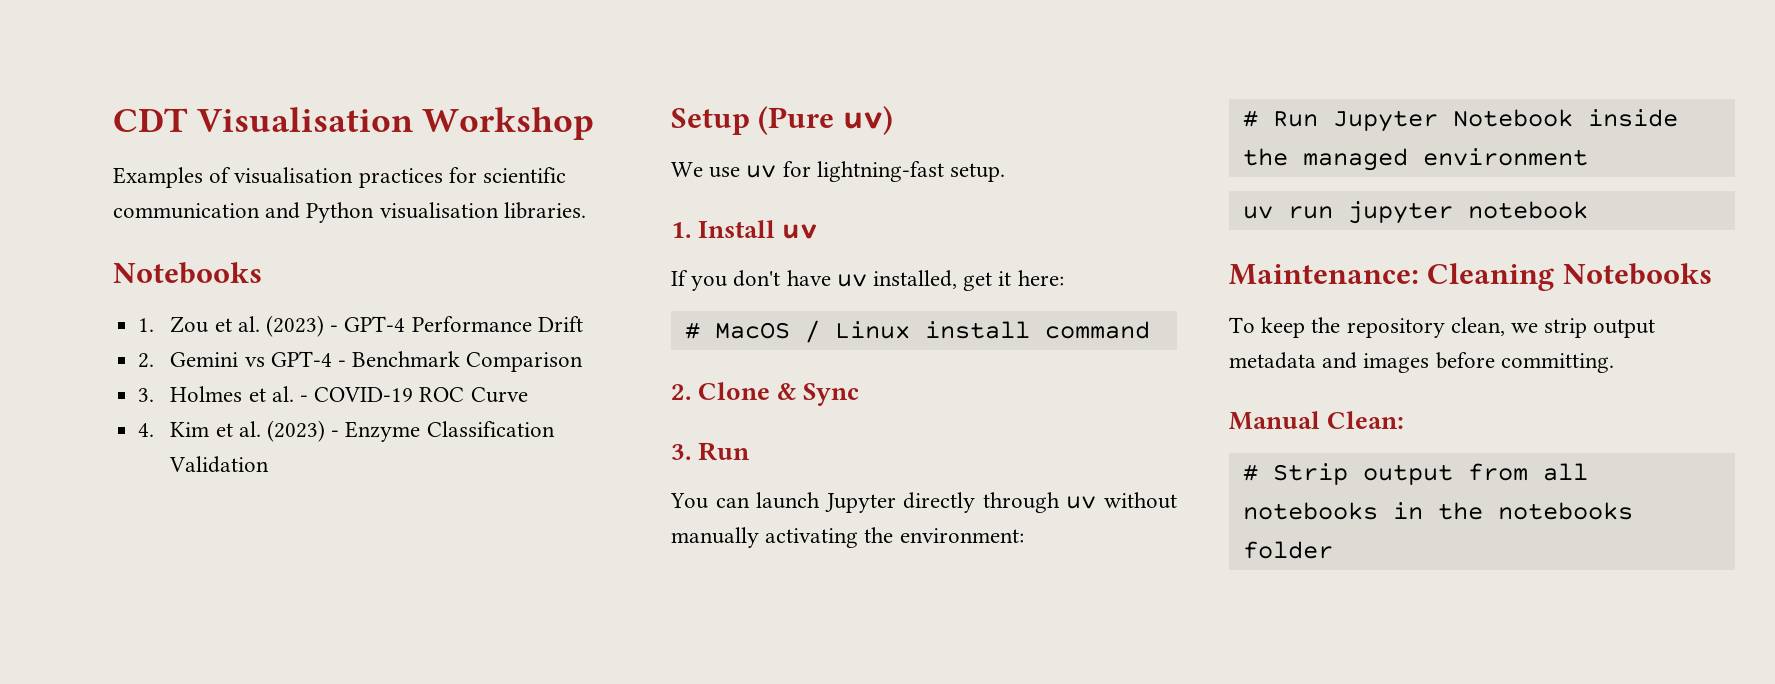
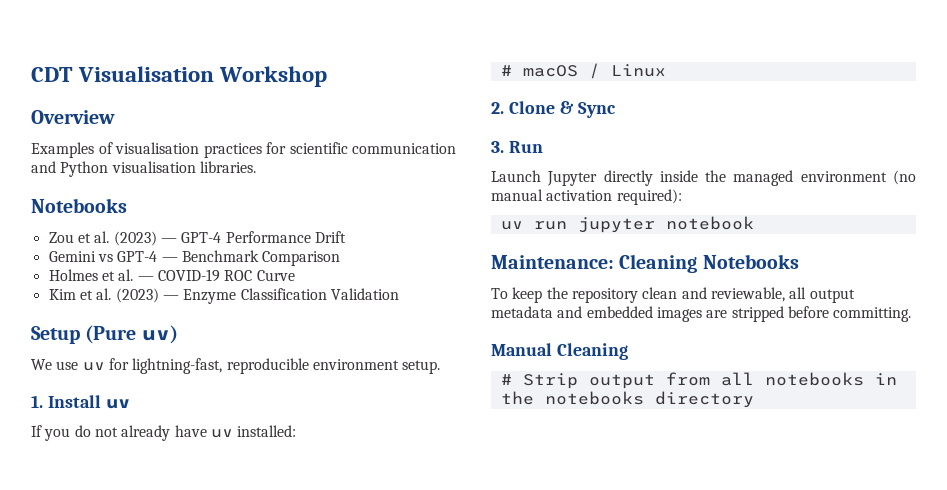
(595, 123) none -> [31,110,115,124] // Overview
[138,318,155,332] 1. -> (127, 205) none
[330,325,339,332] - -> [160,238,177,243] —
[138,353,155,368] 2. -> (346, 237) none
[338,360,347,367] - -> [161,257,178,262] —
[138,388,155,402] 3. -> (341, 258) none
[300,395,309,402] - -> [137,276,154,281] —
[138,423,155,437] 4. -> (295, 275) none
[331,430,340,437] - -> [162,295,179,300] —
[816,161,944,182] lightning-fast -> [132,358,399,374] lightning-fast, reproducible environment
[733,270,1064,291] [684,322,790,339] don't have uv installed, get it here: // # MacOS -> [74,425,297,441] [500,65,578,77] do not already have uv installed: // # macOS
[924,321,1150,339] install command -> (666, 70) none
[670,492,1177,513] [671,527,1024,548] [1242,109,1573,132] You can launch Jupyter directly through uv without manually activating the environment: // # Run Jupyter Notebook -> [491,170,653,186] Launch Jupyter directly
(1588, 157) none -> [893,170,916,185] [491,189,682,205] (no manual activation required):
[1450,317,1656,338] [1229,352,1430,373] clean, we strip output metadata and images -> [642,287,855,303] [491,306,784,322] clean and reviewable, all output metadata and embedded images are stripped
[1327,411,1405,429] Clean: -> [556,343,628,360] Cleaning
[1242,541,1333,559] folder -> [654,391,754,408] directory

